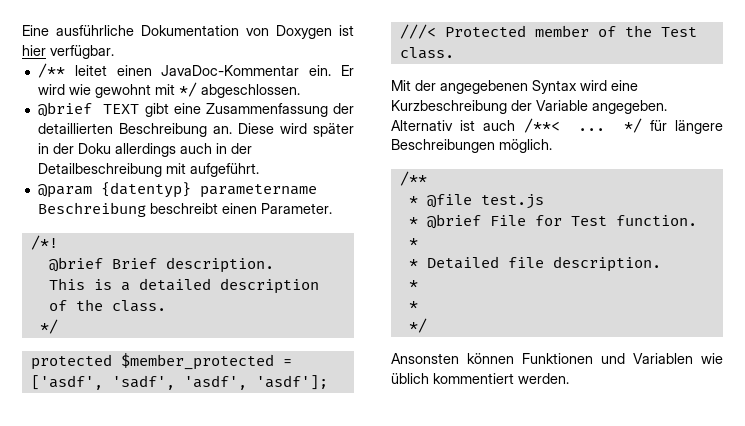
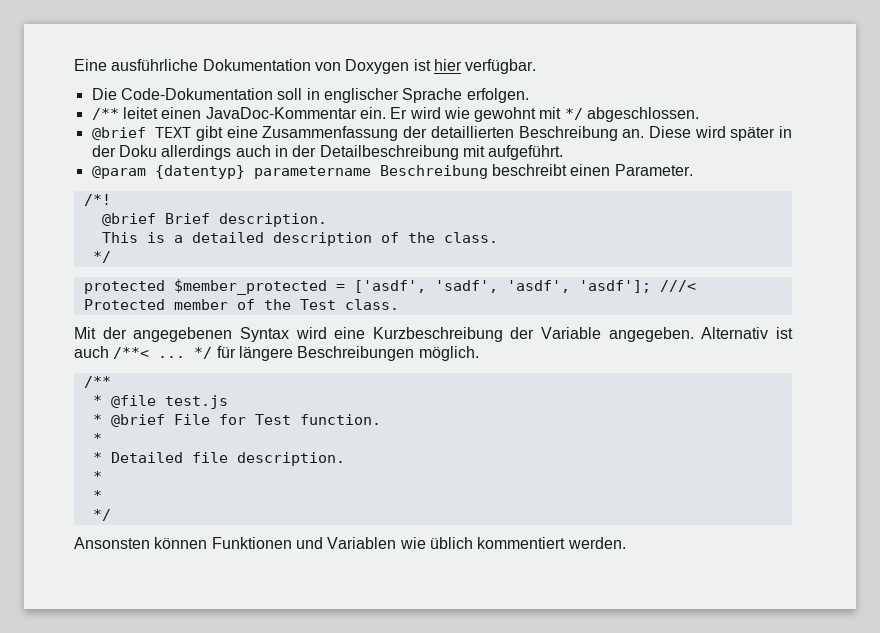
(114, 52) none -> [91,88,529,103] // Die Code-Dokumentation soll in englischer Sprache erfolgen.

